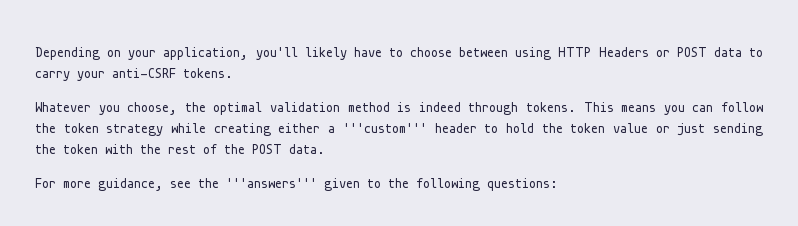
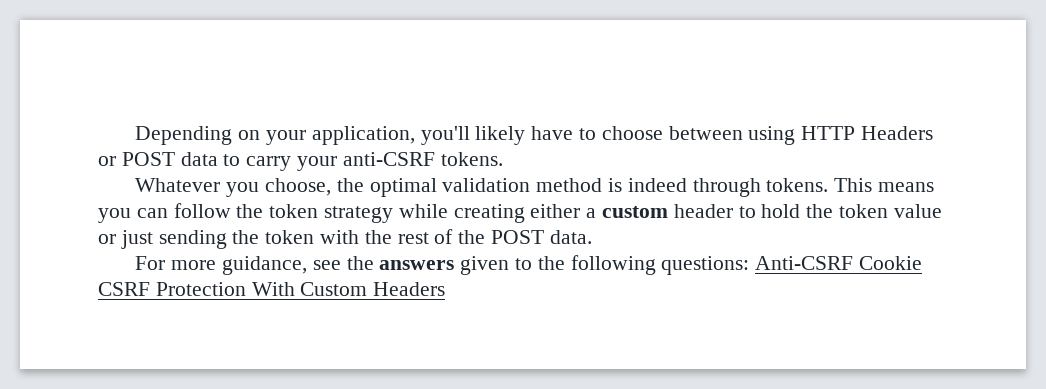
[342,123,427,133] '''custom''' -> [602,206,669,218] custom
[226,178,317,188] '''answers''' -> [379,260,455,270] answers
(558, 184) none -> [755,256,922,270] [98,282,446,296] Anti-CSRF Cookie CSRF Protection With Custom Headers

